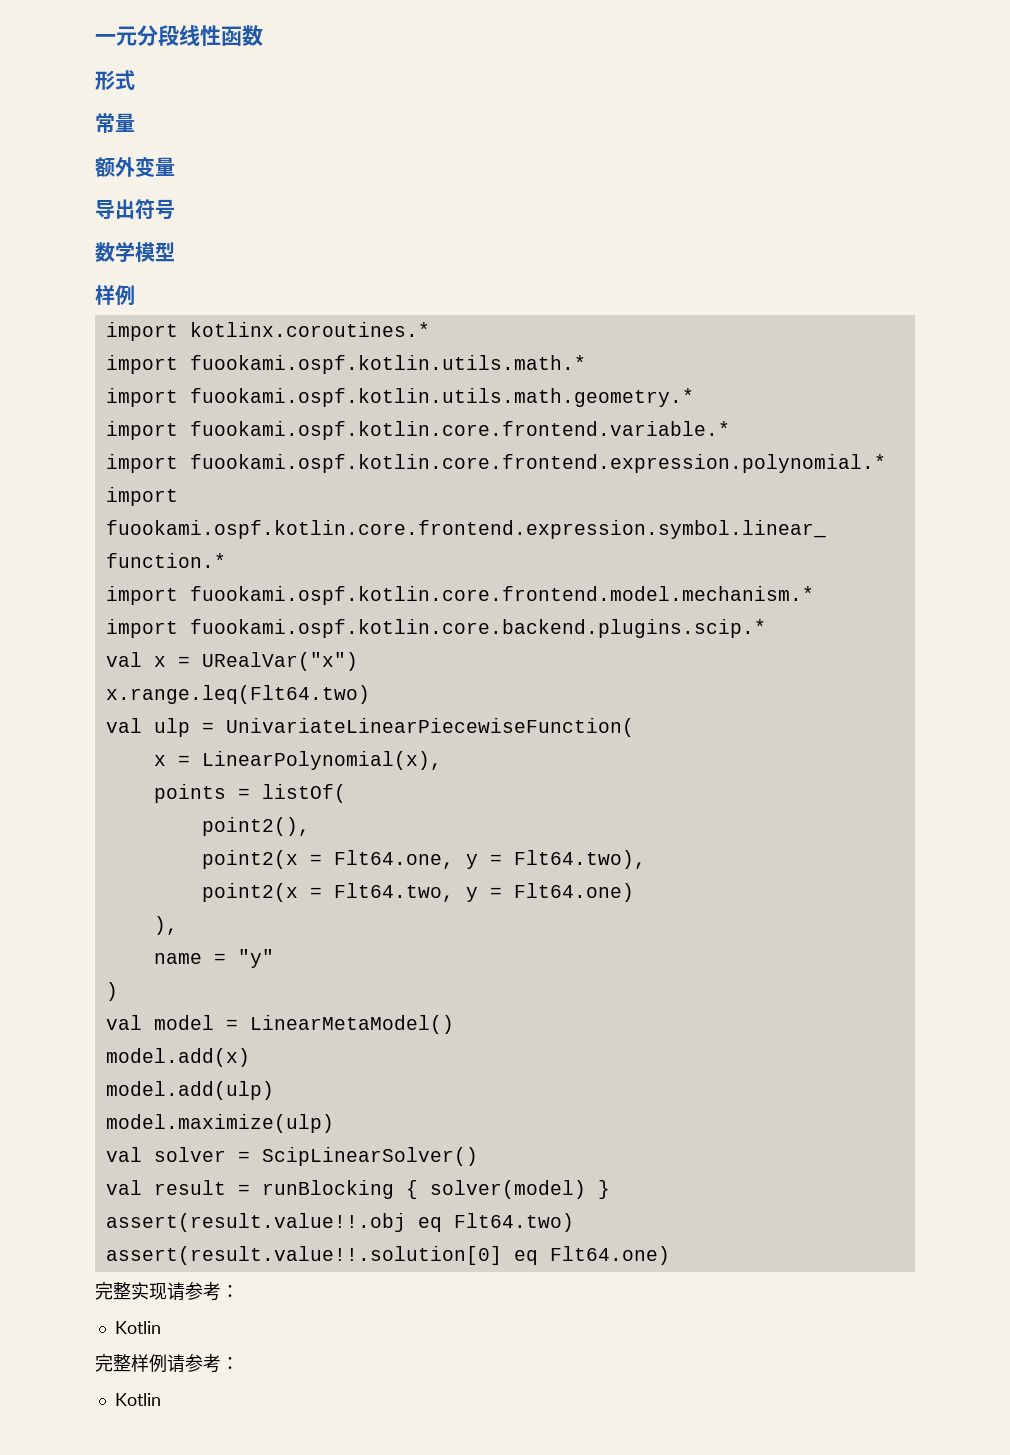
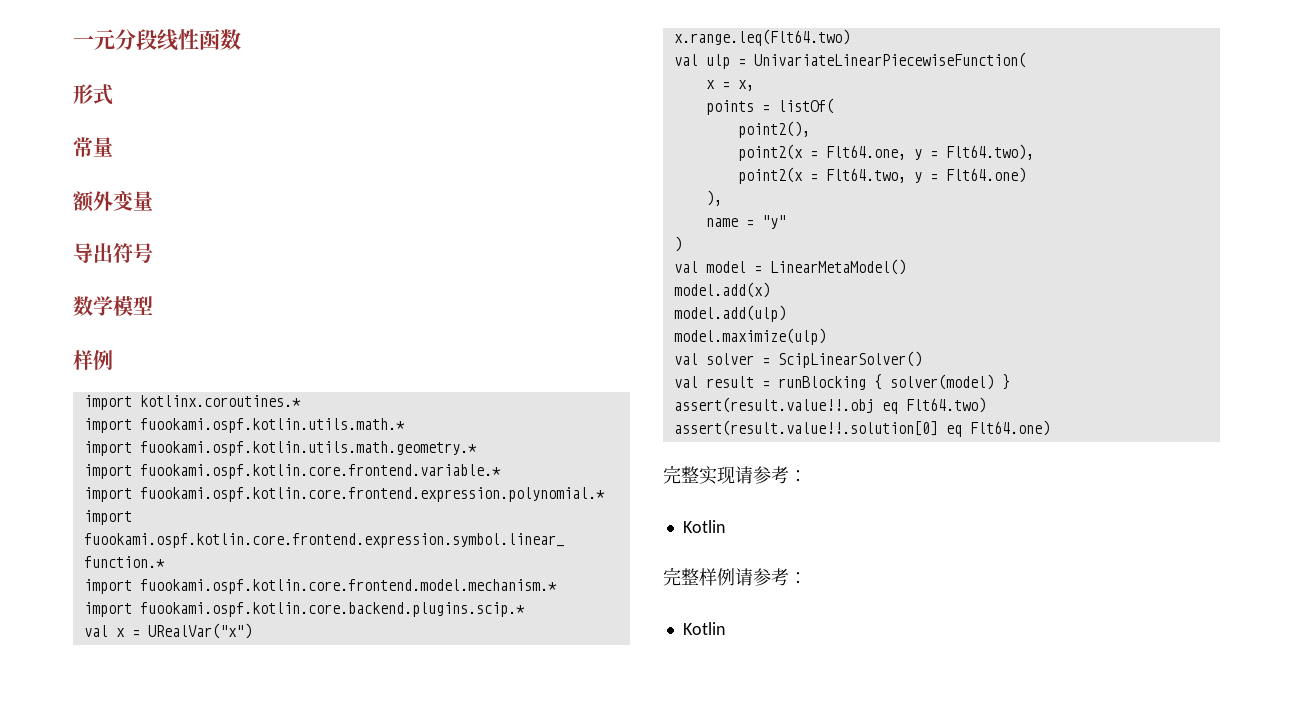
[201,751,442,770] LinearPolynomial(x), -> [737,80,754,91] x,

